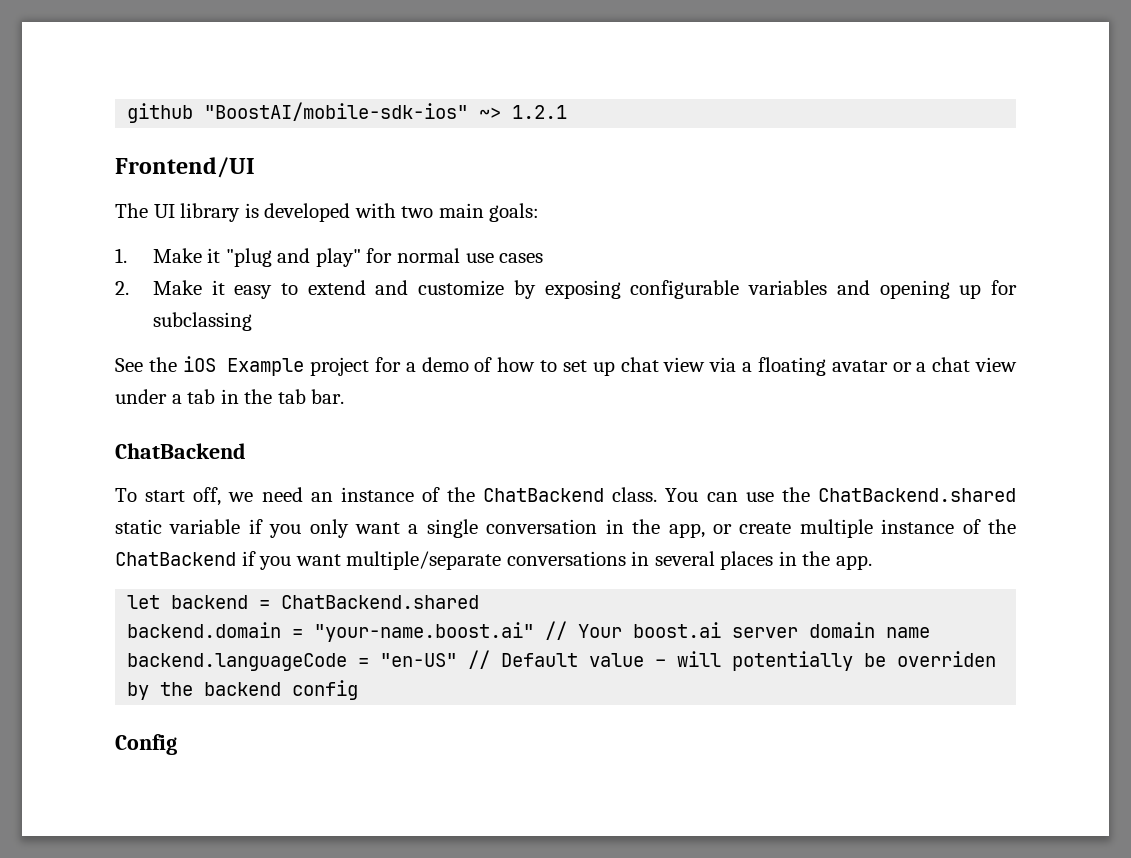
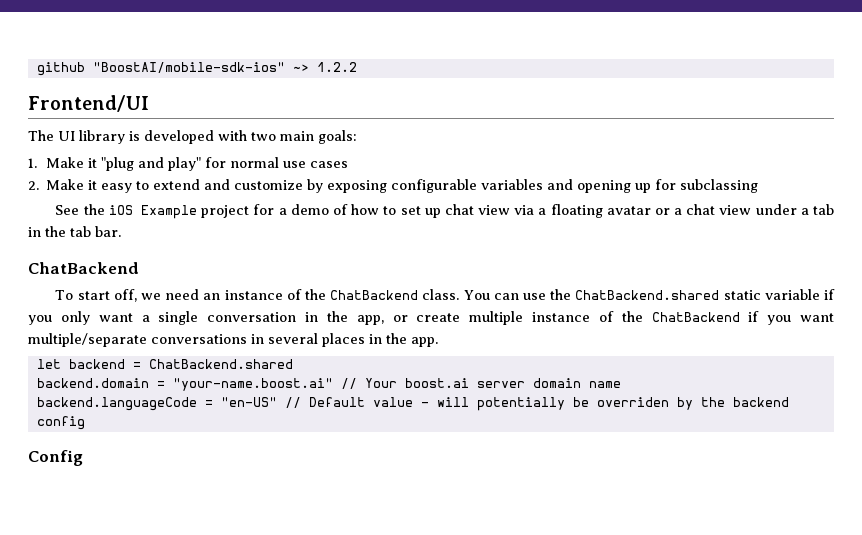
[512,105,568,119] 1.2.1 -> [316,62,357,72] 1.2.2

